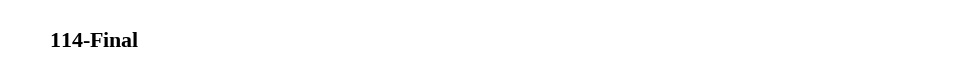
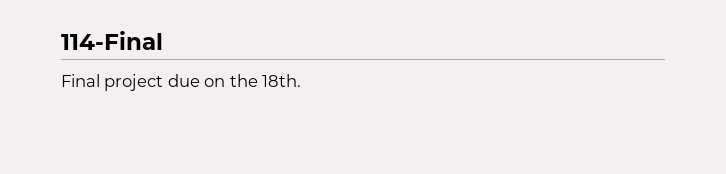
(138, 39) none -> [61,74,302,91] // Final project due on the 18th.

